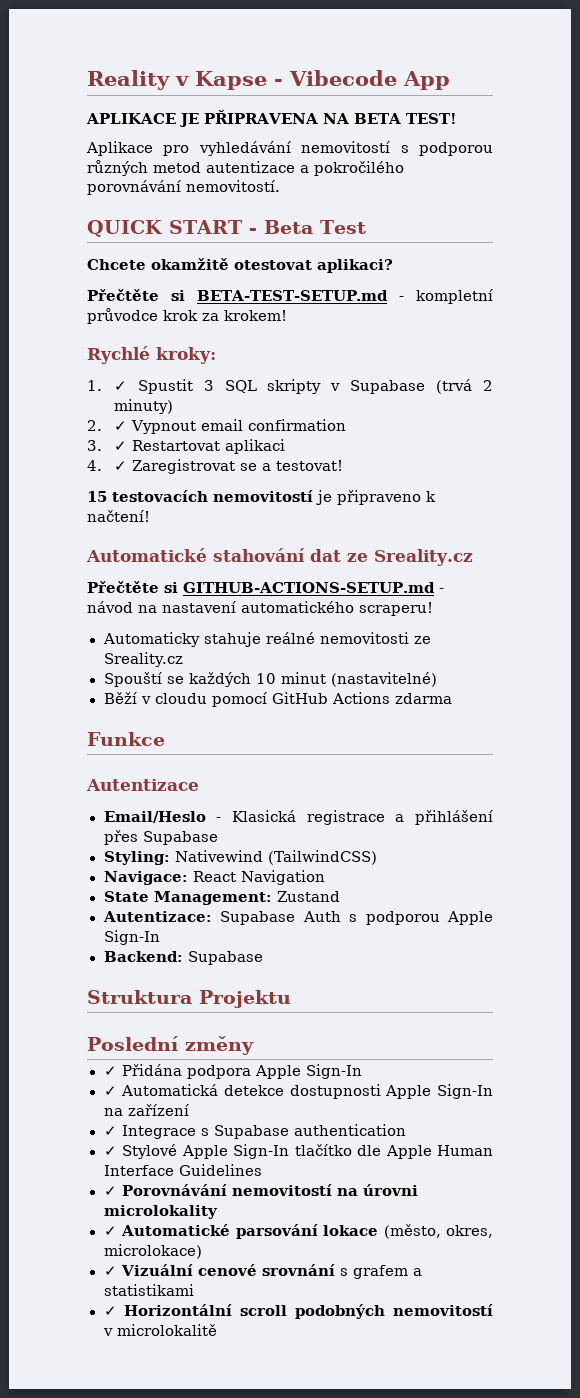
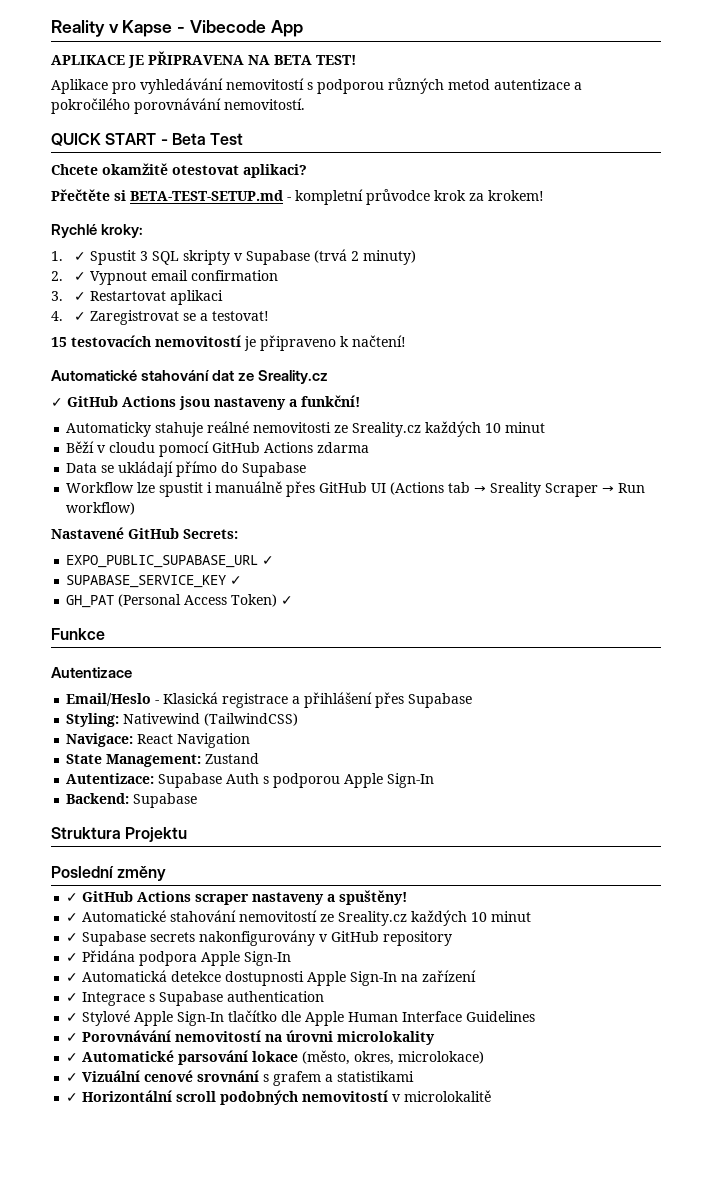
[87,581,444,593] [87,601,433,616] Přečtěte si GITHUB-ACTIONS-SETUP.md - návod na nastavení automatického scraperu! -> [51,395,360,410] ✓ GitHub Actions jsou nastaveny a funkční!
[103,672,437,687] // Spouští se každých 10 minut (nastavitelné) -> [425,421,546,437] každých 10 minut
(452, 698) none -> [66,461,307,477] [66,481,646,497] [66,502,136,515] [51,527,238,539] [66,555,275,568] [66,575,243,588] [66,594,294,608] // Data se ukládají přímo do Supabase // Workflow lze spustit i manuálně přes GitHub UI (Actions tab → Sreality Scraper → Run workflow) // Nastavené GitHub Secrets: // EXPO_PUBLIC_SUPABASE_URL ✓ // SUPABASE_SERVICE_KEY ✓ // GH_PAT (Personal Access Token) ✓
(254, 1045) none -> [66,890,408,905] [66,910,532,926] [66,930,453,946] // ✓ GitHub Actions scraper nastaveny a spuštěny! // ✓ Automatické stahování nemovitostí ze Sreality.cz každých 10 minut // ✓ Supabase secrets nakonfigurovány v GitHub repository

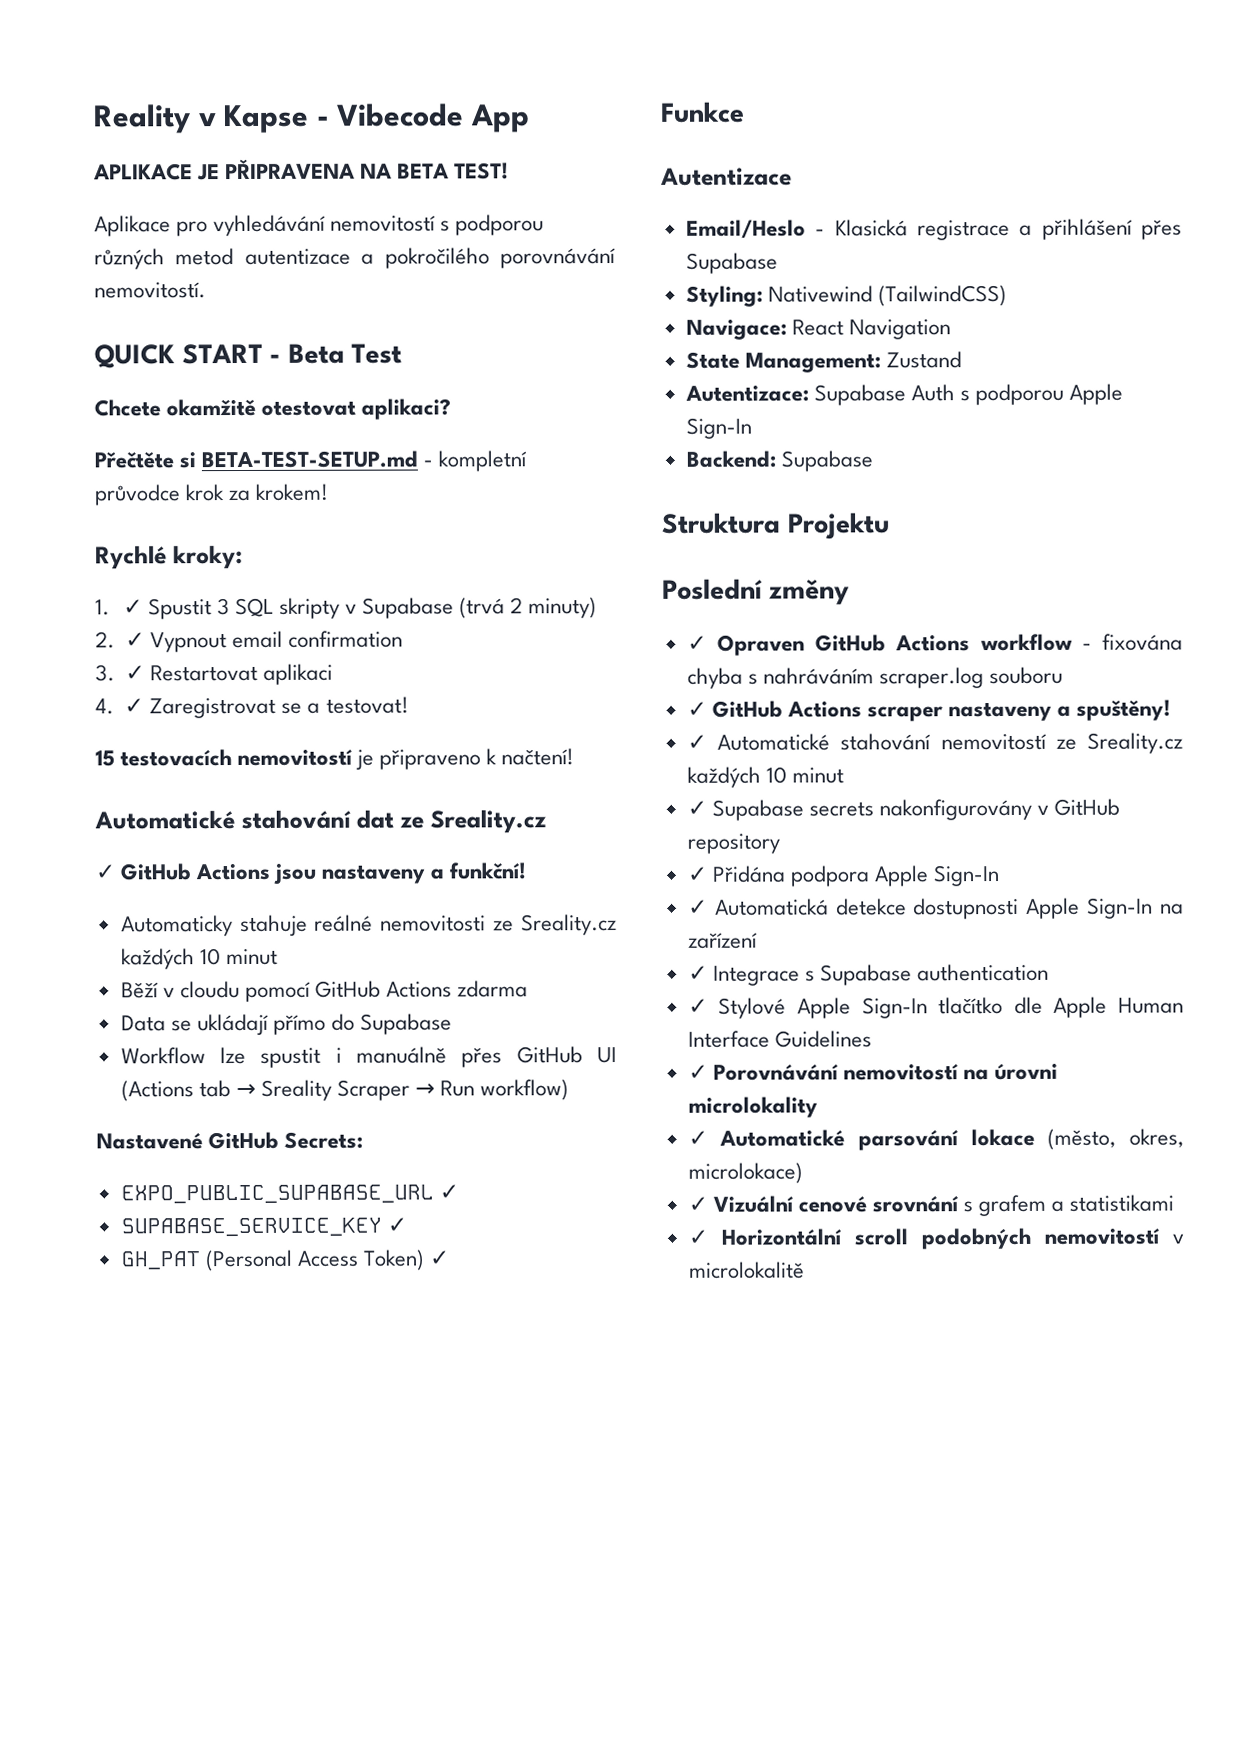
(167, 873) none -> [686,633,1183,656] [686,666,1064,689] // ✓ Opraven GitHub Actions workflow - fixována chyba s nahráváním scraper.log souboru

